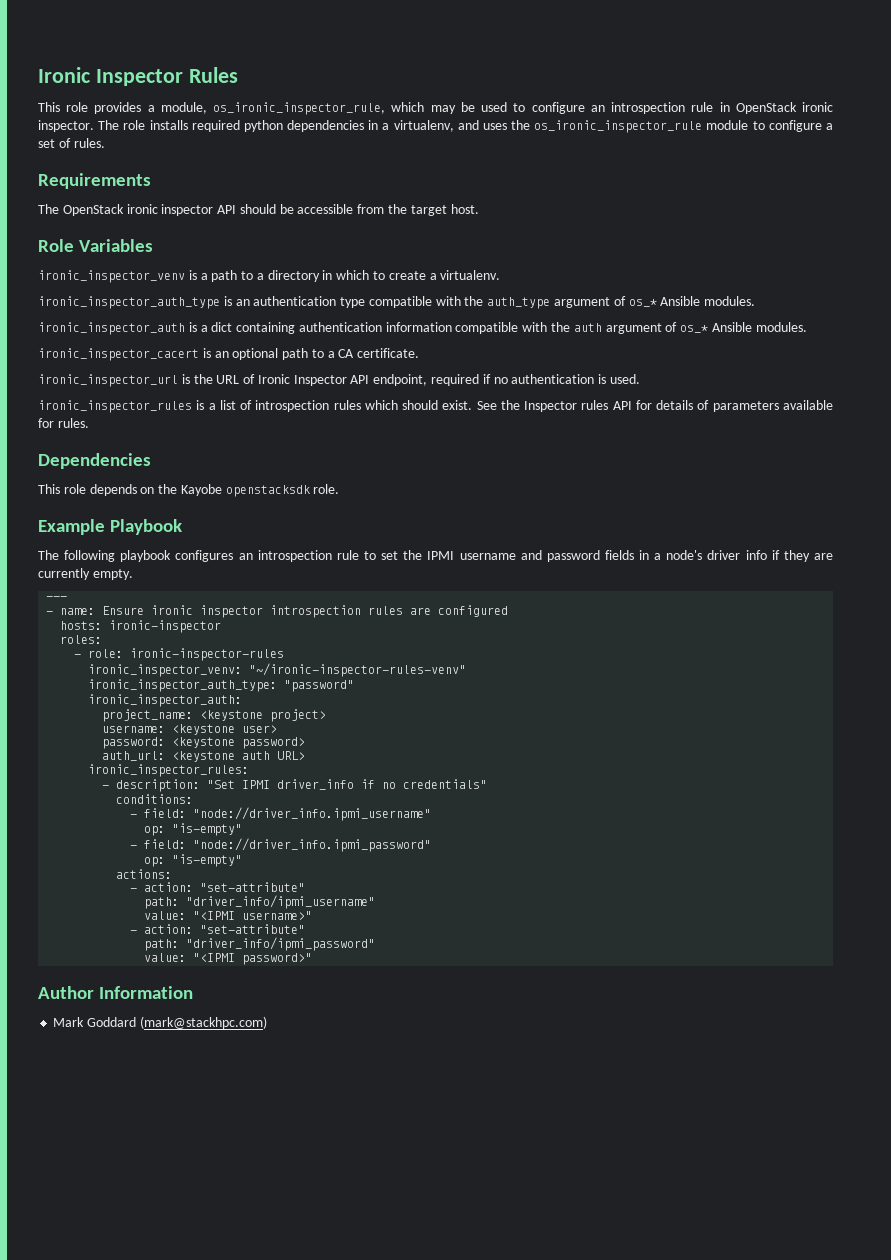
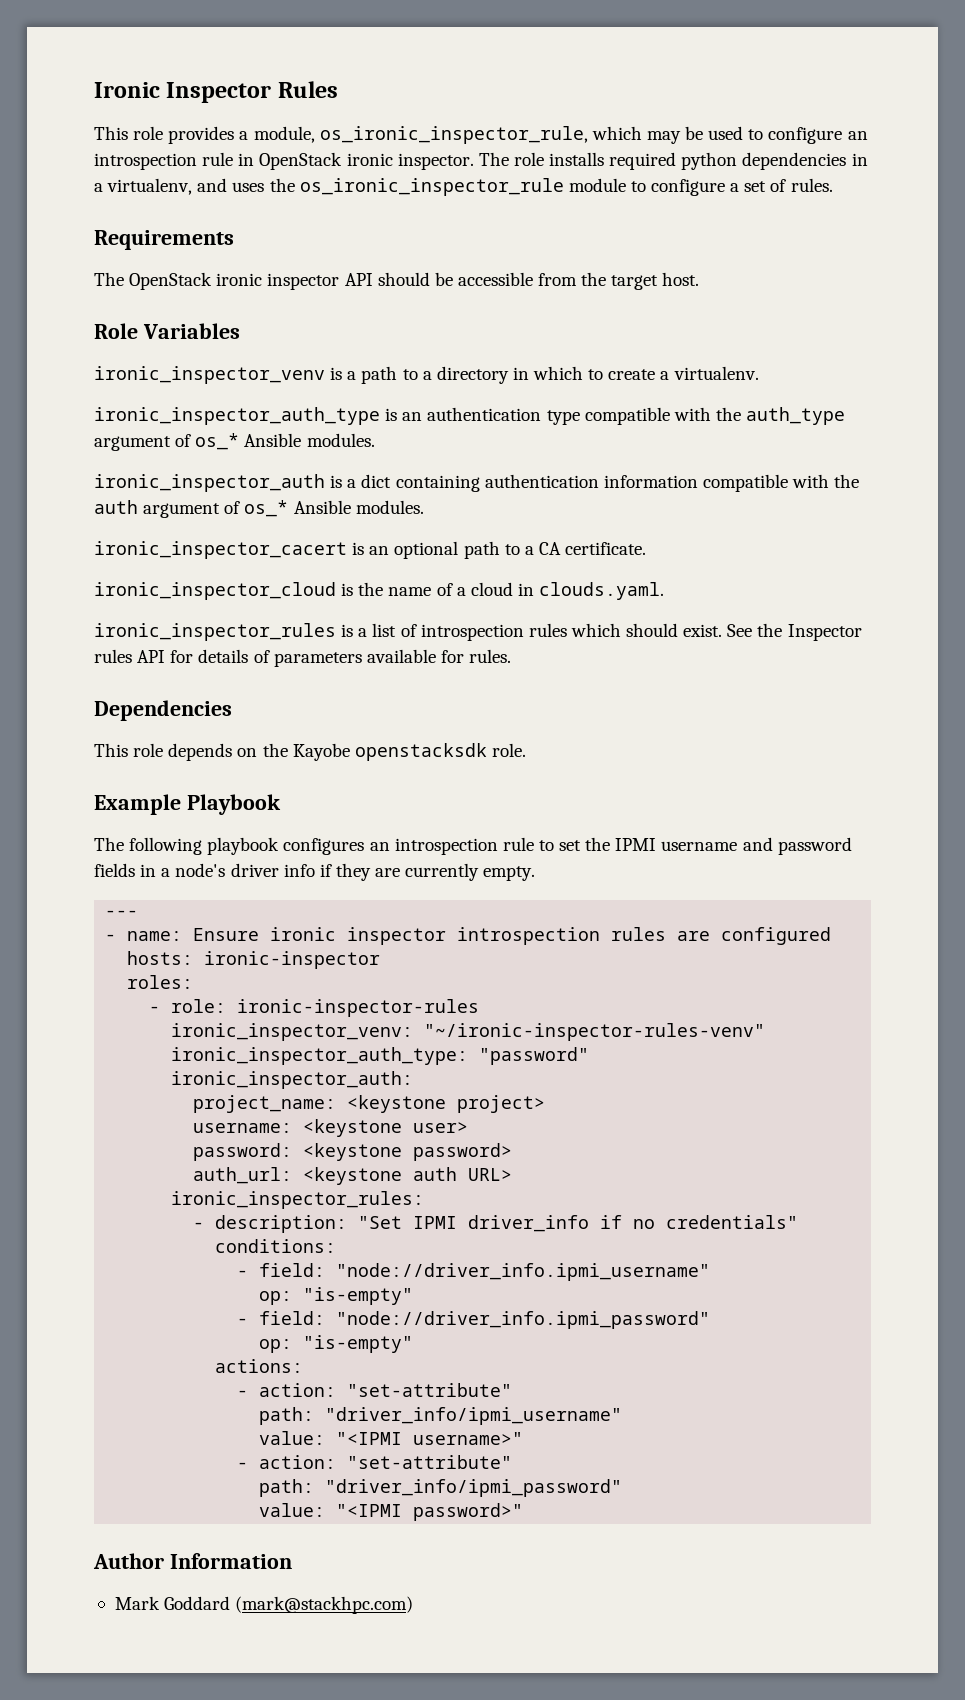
[38,374,178,387] ironic_inspector_url -> [94,582,336,600] ironic_inspector_cloud
[216,374,640,386] URL of Ironic Inspector API endpoint, required if no authentication is used. -> [388,582,665,600] name of a cloud in clouds.yaml.

